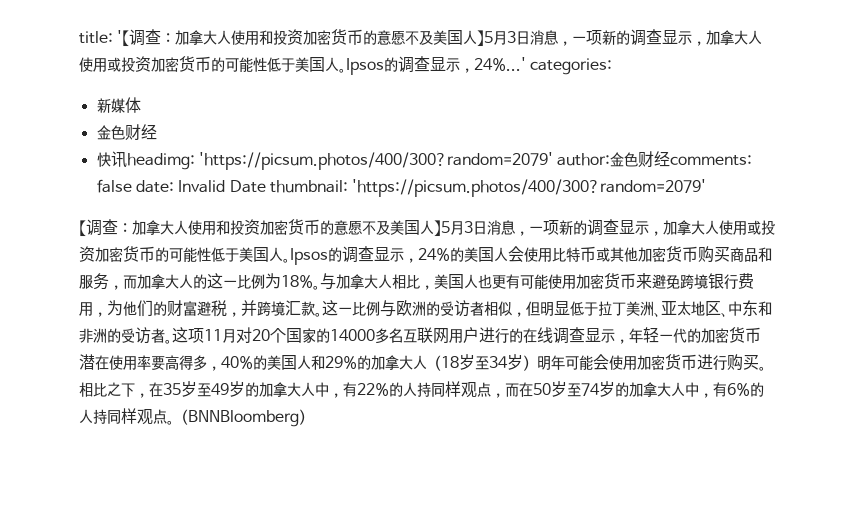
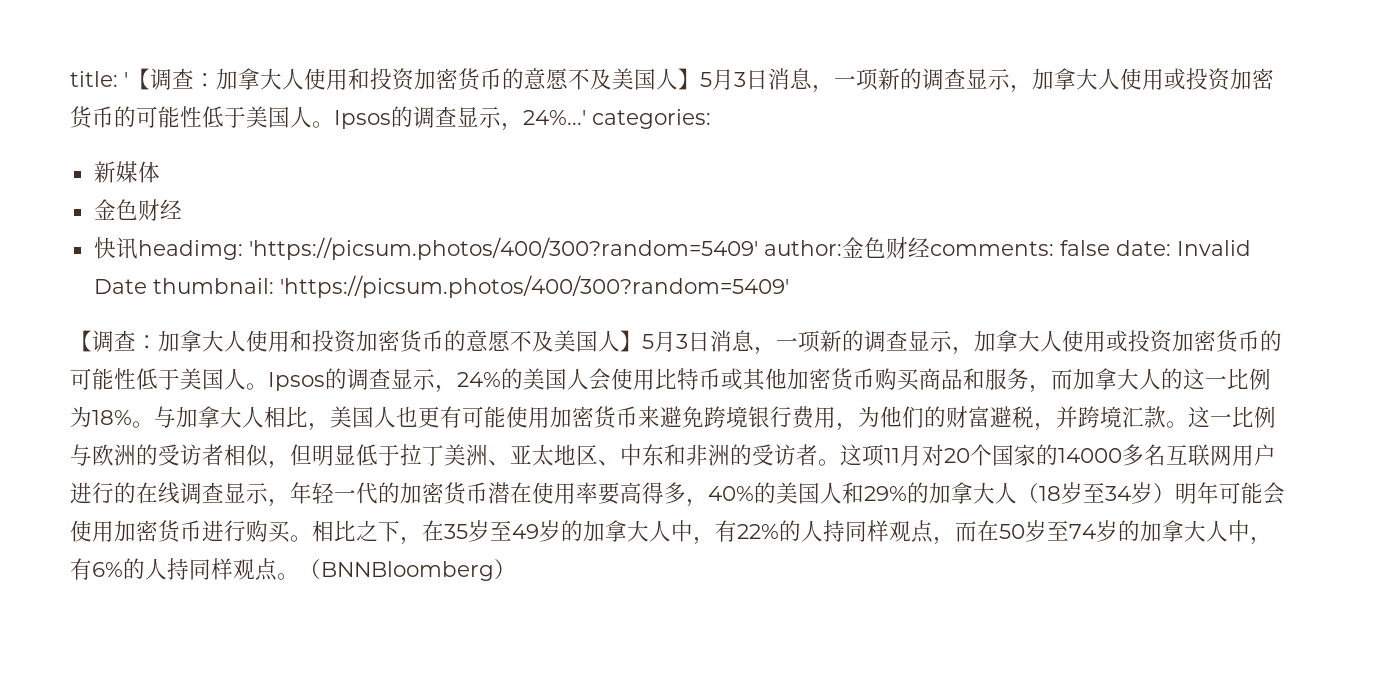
[198,152,553,170] 'https://picsum.photos/400/300?random=2079' -> [248,237,758,260] 'https://picsum.photos/400/300?random=5409'
[352,179,707,197] 'https://picsum.photos/400/300?random=2079' -> [279,275,789,298] 'https://picsum.photos/400/300?random=5409'

